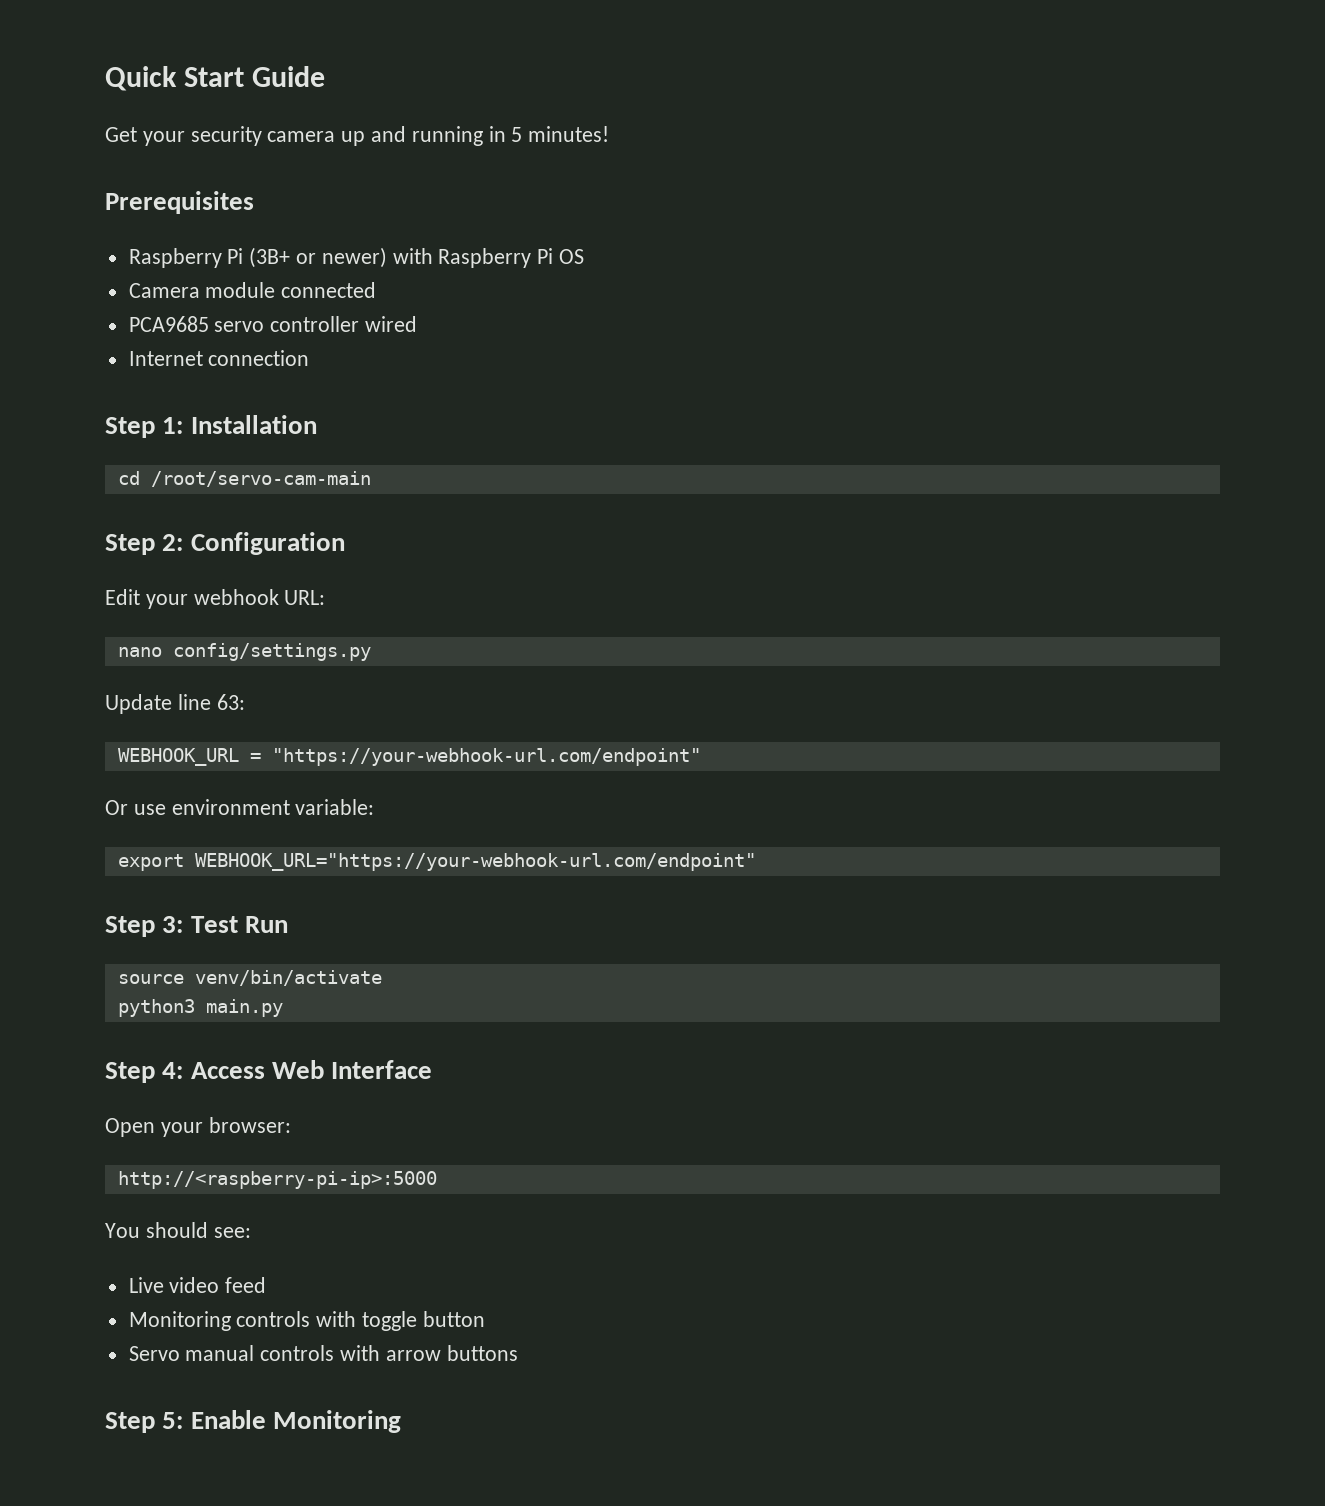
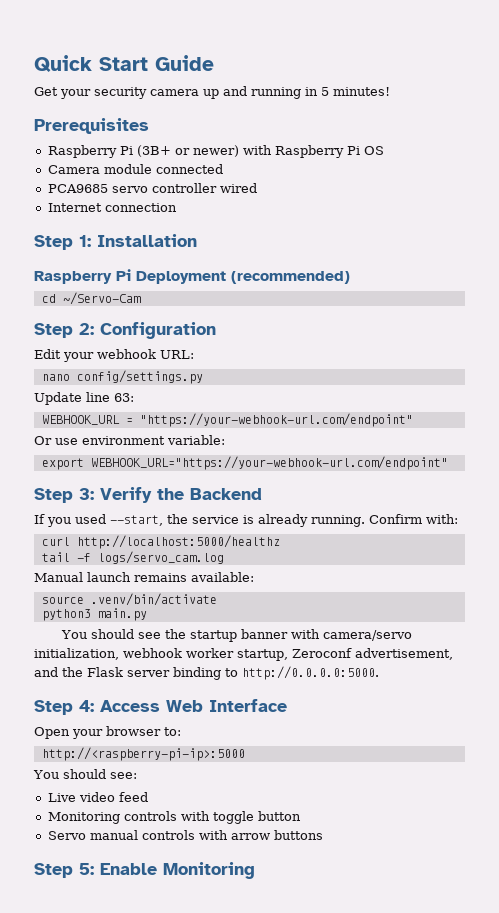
(317, 424) none -> [34,269,350,284] // Raspberry Pi Deployment (recommended)
[150,471,371,487] /root/servo-cam-main -> [62,292,141,305] ~/Servo-Cam
[190,916,288,933] Test Run -> [100,487,262,503] [34,514,458,527] [41,535,280,549] [41,551,224,564] [34,572,254,582] Verify the Backend // If you used --start, the service is already running. Confirm with: // curl http://localhost:5000/healthz // tail -f logs/servo_cam.log // Manual launch remains available:
[194,970,382,986] venv/bin/activate -> [90,593,217,606] .venv/bin/activate
(283, 1008) none -> [61,629,413,642] [34,648,453,661] [34,666,379,680] // You should see the startup banner with camera/servo initialization, webhook worker startup, Zeroconf advertisement, and the Flask server binding to http://0.0.0.0:5000.
[208,1117,291,1133] browser: -> [106,726,181,736] browser to:

